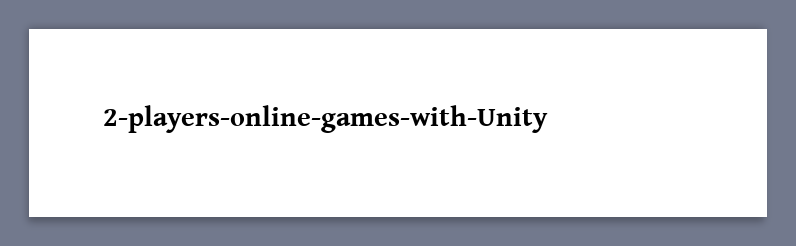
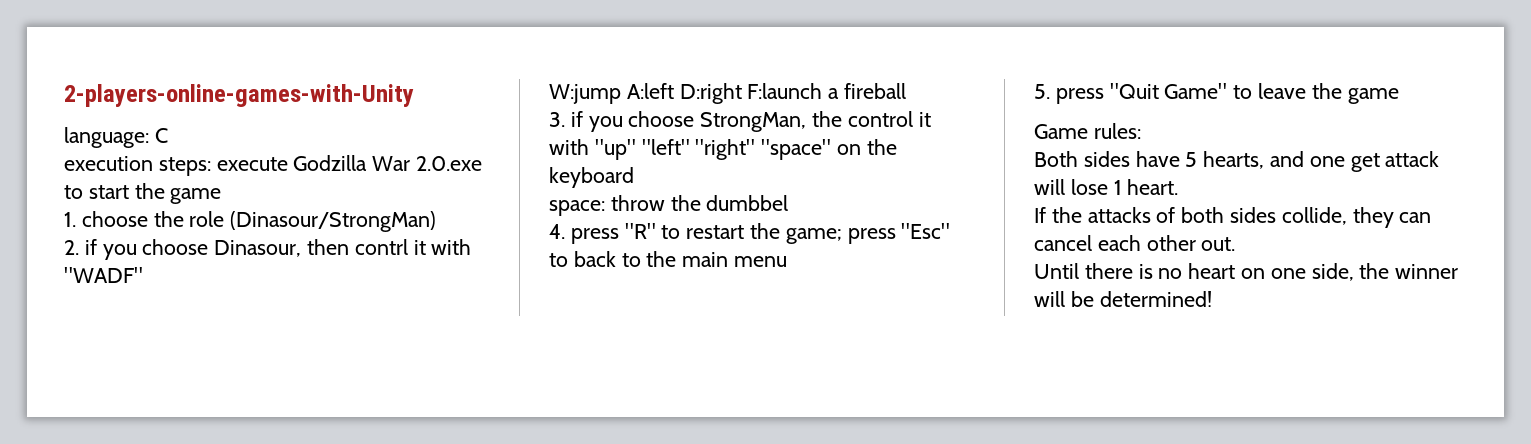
(548, 119) none -> [64,127,168,148] [64,155,483,176] [64,183,222,204] [64,211,437,232] [64,239,472,260] [64,267,143,283] [549,83,907,104] [549,111,931,132] [549,139,897,160] [549,167,634,188] [549,195,789,216] [549,223,951,244] [549,251,788,267] [1034,83,1399,104] [1034,123,1141,139] [1034,151,1440,172] [1034,179,1179,195] [1034,207,1432,228] [1034,235,1236,251] [1034,263,1459,281] [1034,291,1212,307] // language: C // execution steps: execute Godzilla War 2.0.exe to start the game // 1. choose the role (Dinasour/StrongMan) // 2. if you choose Dinasour, then contrl it with "WADF" // W:jump A:left D:right F:launch a fireball // 3. if you choose StrongMan, the control it with "up" "left" "right" "space" on the keyboard // space: throw the dumbbel // 4. press "R" to restart the game; press "Esc" to back to the main menu // 5. press "Quit Game" to leave the game // Game rules: // Both sides have 5 hearts, and one get attack will lose 1 heart. // If the attacks of both sides collide, they can cancel each other out. // Until there is no heart on one side, the winner will be determined!

